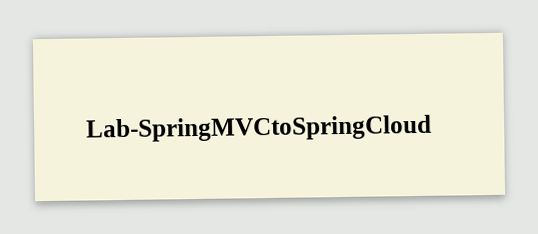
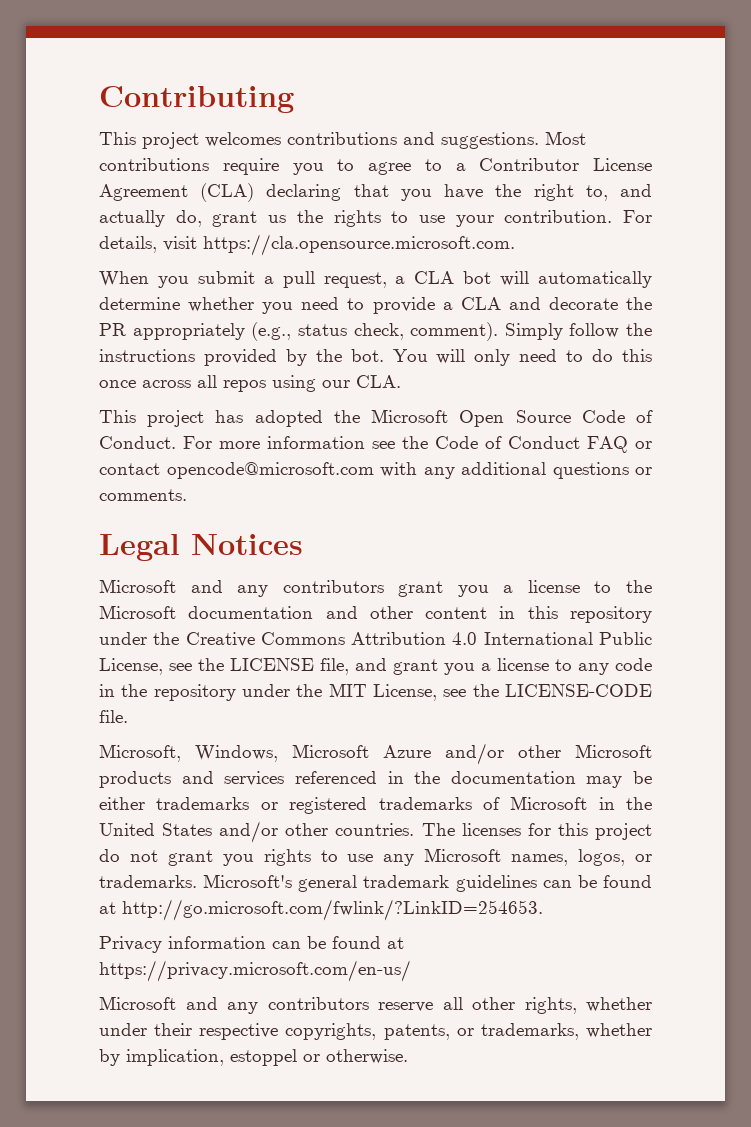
[86,114,432,143] Lab-SpringMVCtoSpringCloud -> [99,86,294,113] [99,131,586,149] [99,158,652,175] [99,183,652,202] [99,210,652,227] [99,234,515,256] [99,271,652,288] [99,297,653,314] [99,322,652,341] [99,349,653,366] [99,375,401,392] [99,409,653,427] [99,436,652,453] [99,462,652,479] [99,489,187,501] [99,534,303,561] [99,579,652,597] [99,605,652,623] [99,632,652,647] [99,658,652,675] [99,683,652,701] [99,710,128,723] [99,743,652,765] [99,771,652,788] [99,796,652,814] [99,821,652,843] [99,848,653,866] [99,874,653,892] [99,899,543,921] [99,936,404,953] [99,960,411,982] [99,996,652,1014] [99,1023,653,1040] [99,1049,408,1066] Contributing // This project welcomes contributions and suggestions. Most contributions require you to agree to a Contributor License Agreement (CLA) declaring that you have the right to, and actually do, grant us the rights to use your contribution. For details, visit https://cla.opensource.microsoft.com. // When you submit a pull request, a CLA bot will automatically determine whether you need to provide a CLA and decorate the PR appropriately (e.g., status check, comment). Simply follow the instructions provided by the bot. You will only need to do this once across all repos using our CLA. // This project has adopted the Microsoft Open Source Code of Conduct. For more information see the Code of Conduct FAQ or contact opencode@microsoft.com with any additional questions or comments. // Legal Notices // Microsoft and any contributors grant you a license to the Microsoft documentation and other content in this repository under the Creative Commons Attribution 4.0 International Public License, see the LICENSE file, and grant you a license to any code in the repository under the MIT License, see the LICENSE-CODE file. // Microsoft, Windows, Microsoft Azure and/or other Microsoft products and services referenced in the documentation may be either trademarks or registered trademarks of Microsoft in the United States and/or other countries. The licenses for this project do not grant you rights to use any Microsoft names, logos, or trademarks. Microsoft's general trademark guidelines can be found at http://go.microsoft.com/fwlink/?LinkID=254653. // Privacy information can be found at https://privacy.microsoft.com/en-us/ // Microsoft and any contributors reserve all other rights, whether under their respective copyrights, patents, or trademarks, whether by implication, estoppel or otherwise.

